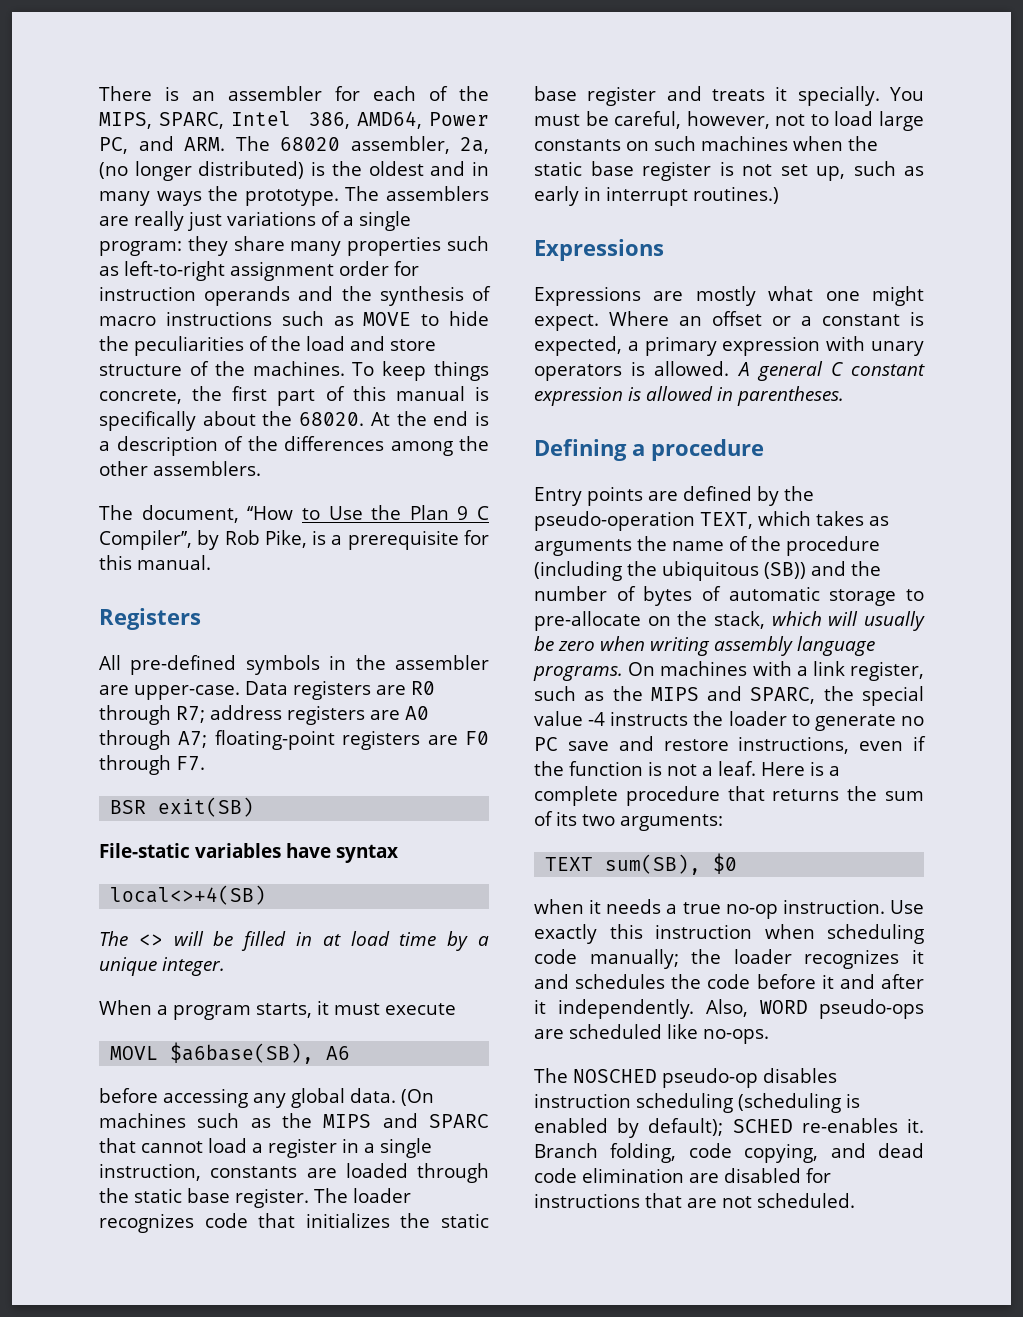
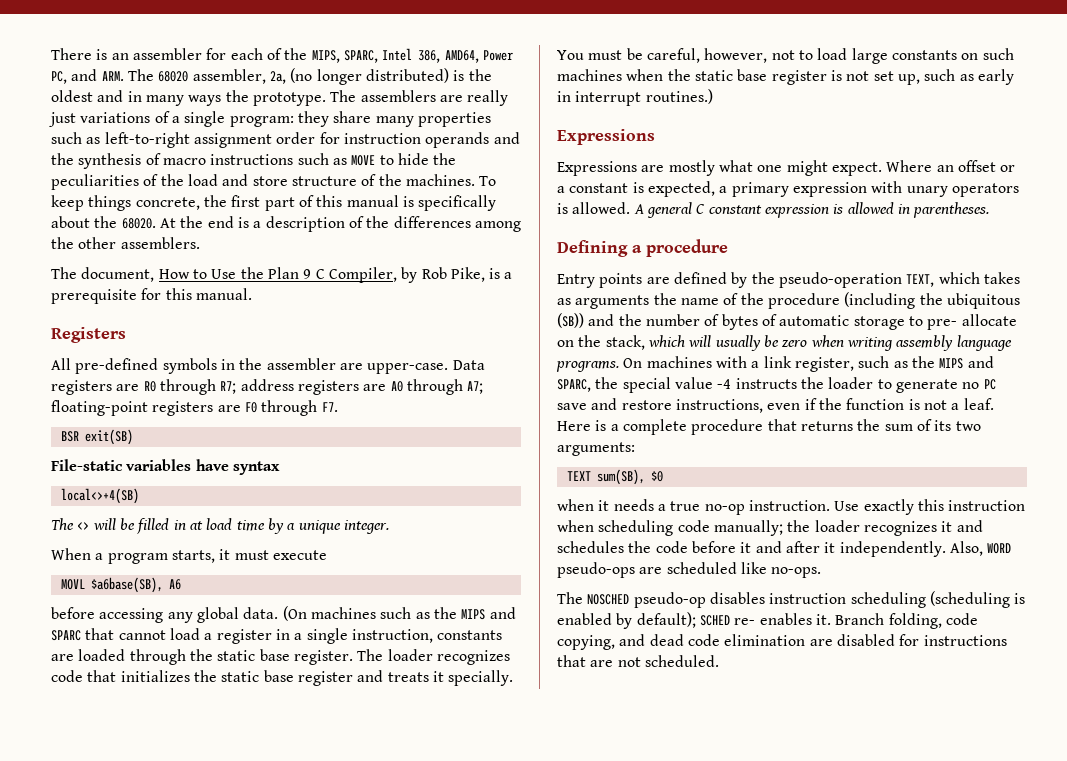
[247,506,294,520] ‘‘How -> [158,269,190,279] How
[99,530,192,550] Compiler’’, -> [328,267,397,283] Compiler,
[534,611,641,631] pre-allocate -> [927,314,1017,330] pre- allocate
[801,1118,898,1133] re-enables -> [734,613,812,625] re- enables

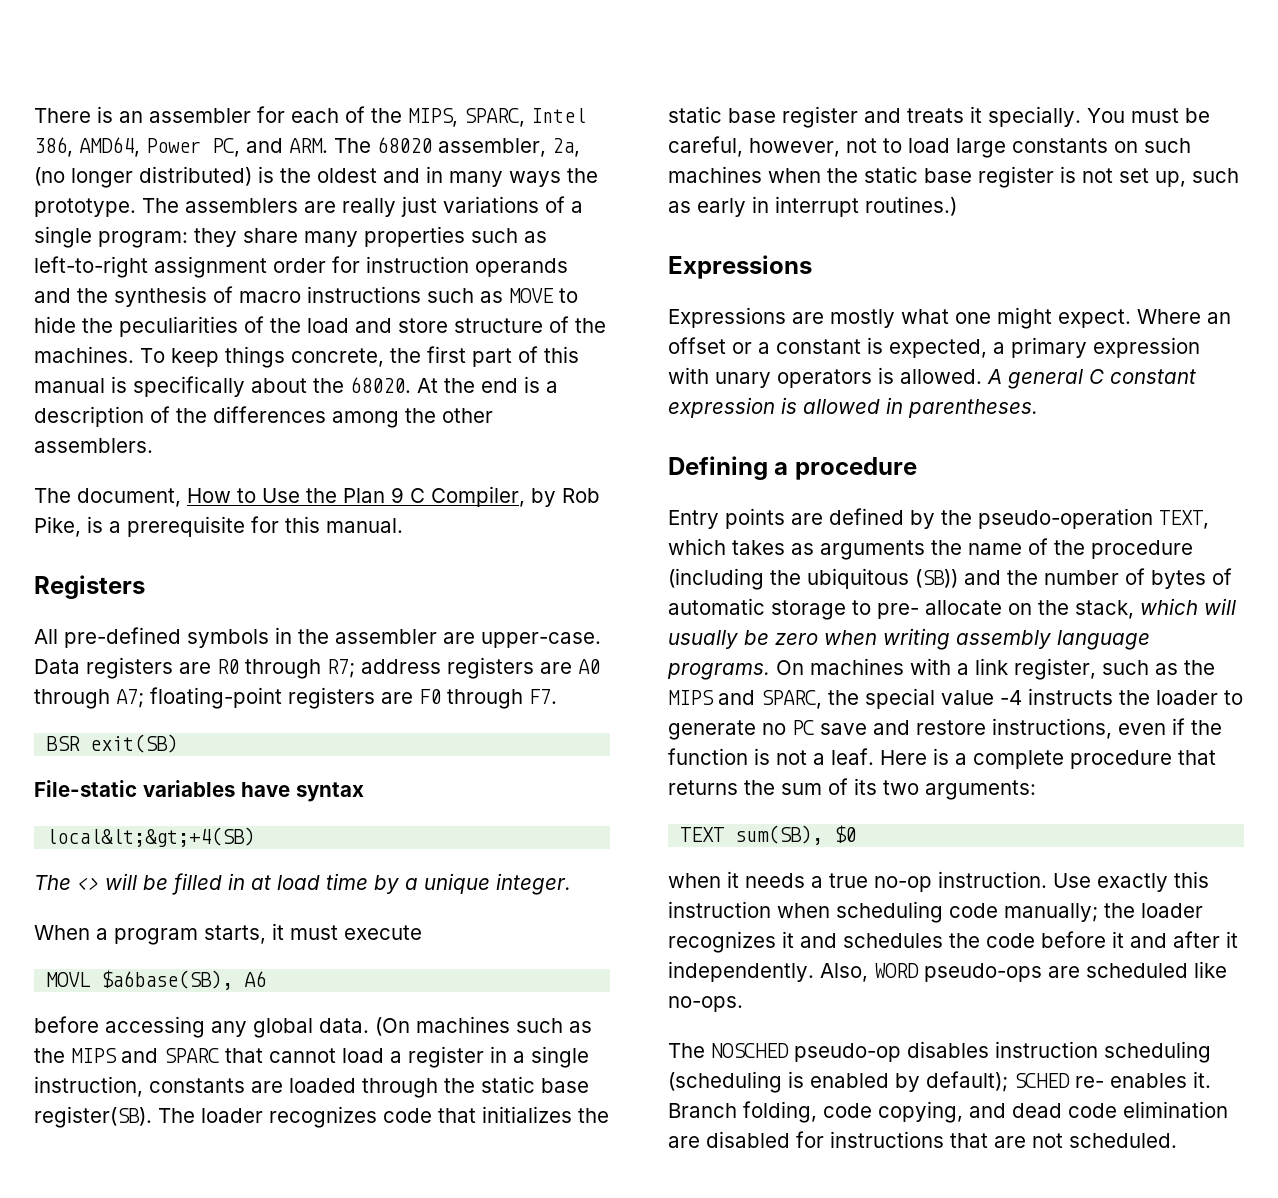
[60,488,139,504] local<>+4(SB) -> [46,827,256,847] local&lt;&gt;+4(SB)
[293,650,353,665] register. -> [34,1106,152,1128] register(SB).

